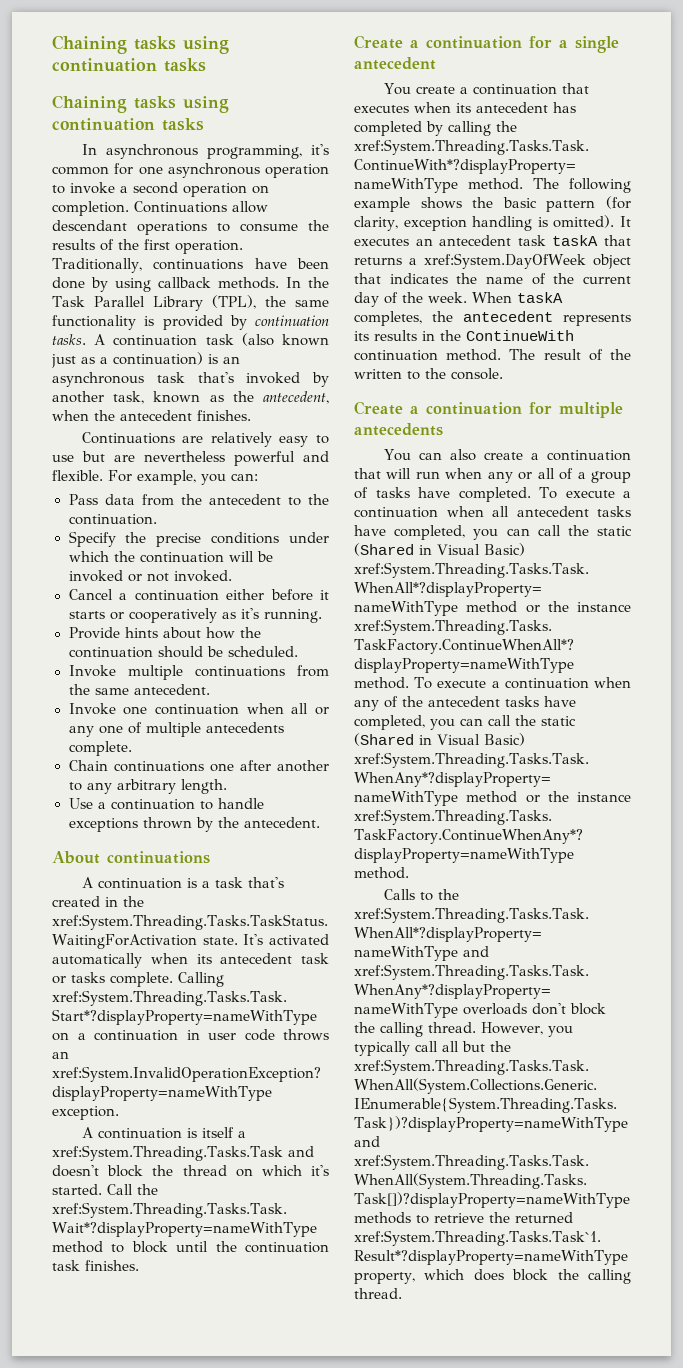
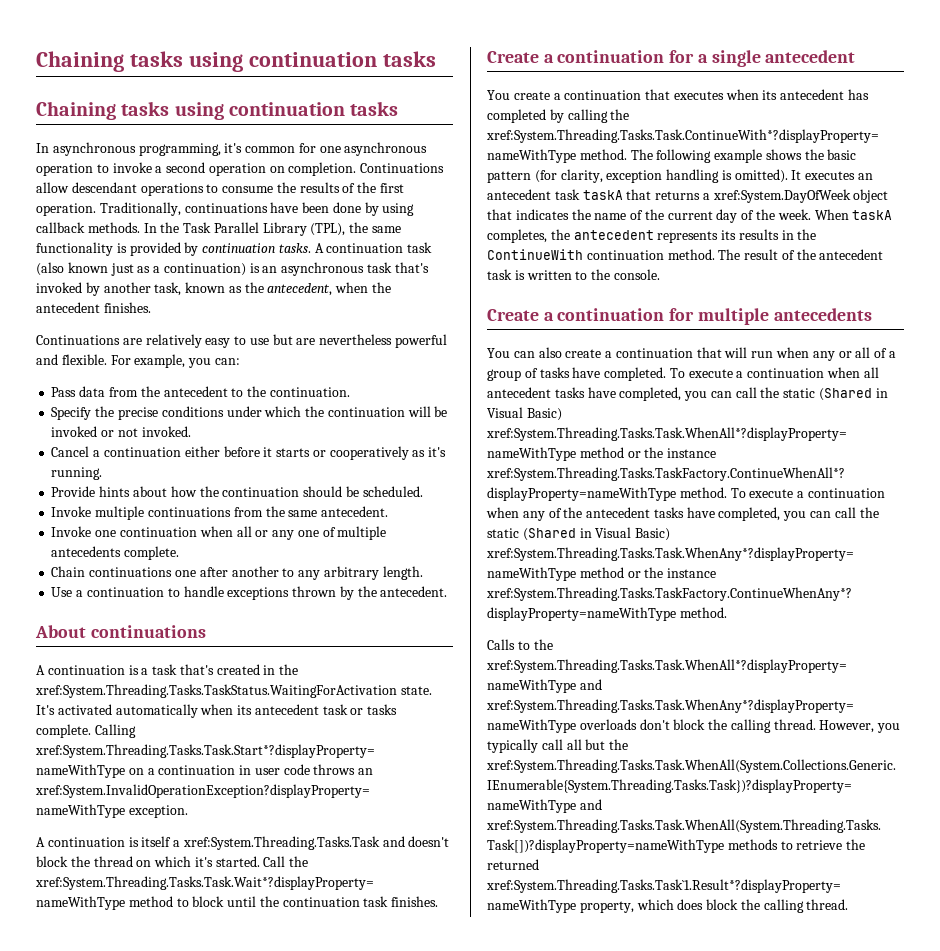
(631, 354) none -> [819,249,884,260] [487,269,525,280] antecedent task is

